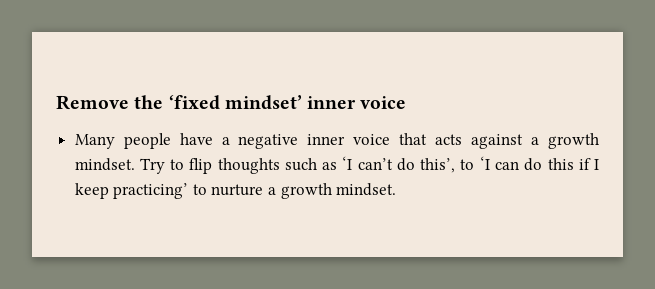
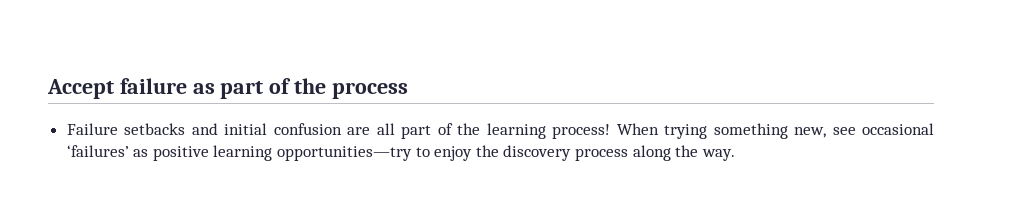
[56,95,407,110] [74,133,599,149] [74,156,599,174] [74,183,397,199] Remove the ‘fixed mindset’ inner voice // Many people have a negative inner voice that acts against a growth mindset. Try to flip thoughts such as ‘I can’t do this’, to ‘I can do this if I keep practicing’ to nurture a growth mindset. -> [47,78,408,99] [66,123,935,139] [66,145,735,161] Accept failure as part of the process // Failure setbacks and initial confusion are all part of the learning process! When trying something new, see occasional ‘failures’ as positive learning opportunities—try to enjoy the discovery process along the way.

